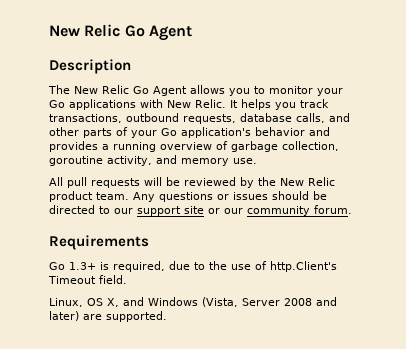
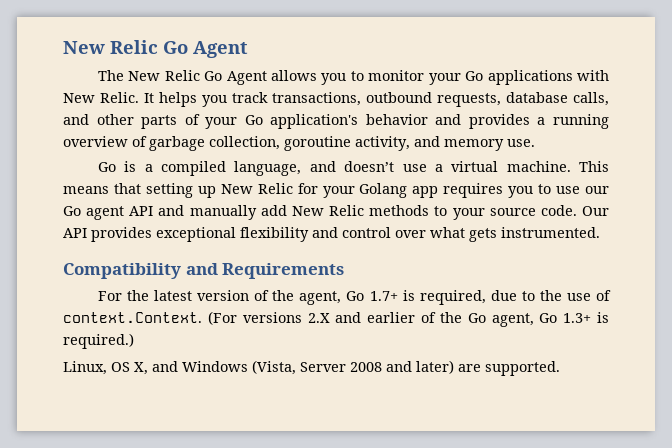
[49,24,192,41] [49,59,131,74] New Relic Go Agent // Description -> [63,40,248,58] New Relic Go Agent
[49,177,335,188] [49,191,327,202] [49,205,352,216] [49,235,149,250] [49,262,96,270] All pull requests will be reviewed by the New Relic product team. Any questions or issues should be directed to our support site or our community forum. // Requirements // Go 1.3+ -> [97,161,610,176] [63,183,610,198] [63,205,609,220] [63,227,600,242] [63,263,345,279] [97,290,398,305] Go is a compiled language, and doesn’t use a virtual machine. This means that setting up New Relic for your Golang app requires you to use our Go agent API and manually add New Relic methods to your source code. Our API provides exceptional flexibility and control over what gets instrumented. // Compatibility and Requirements // For the latest version of the agent, Go 1.7+
[270,261,337,272] [48,275,127,284] http.Client's Timeout field. -> [63,311,609,327] [63,333,134,349] context.Context. (For versions 2.X and earlier of the Go agent, Go 1.3+ is required.)

